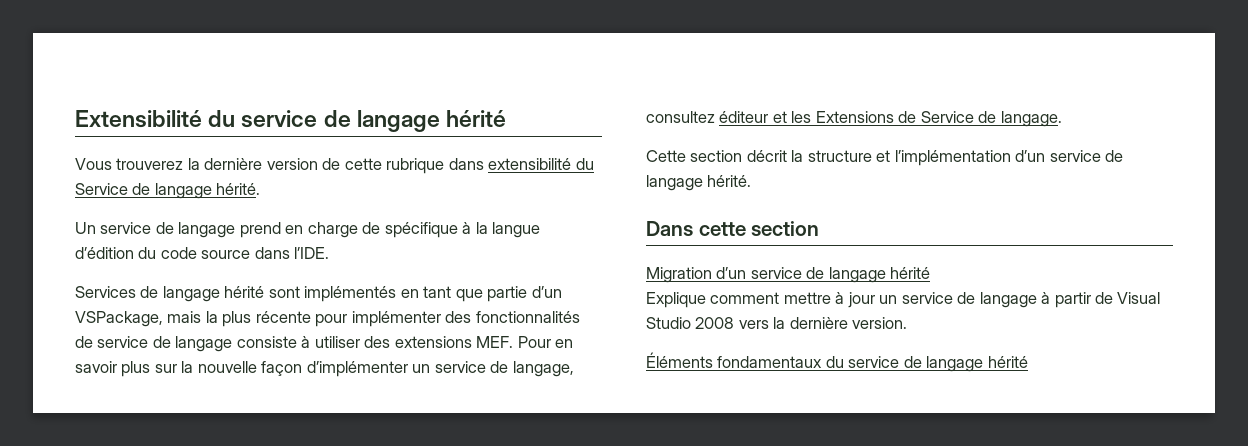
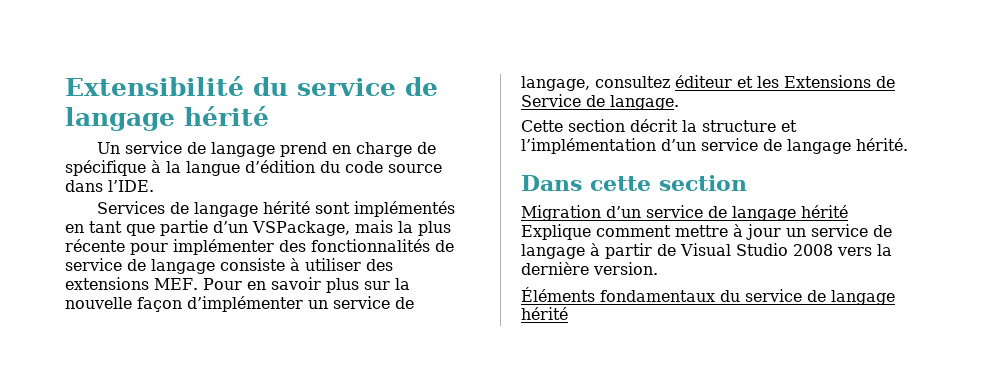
[75,158,594,174] [75,183,261,199] // Vous trouverez la dernière version de cette rubrique dans extensibilité du Service de langage hérité. -> (269, 116) none

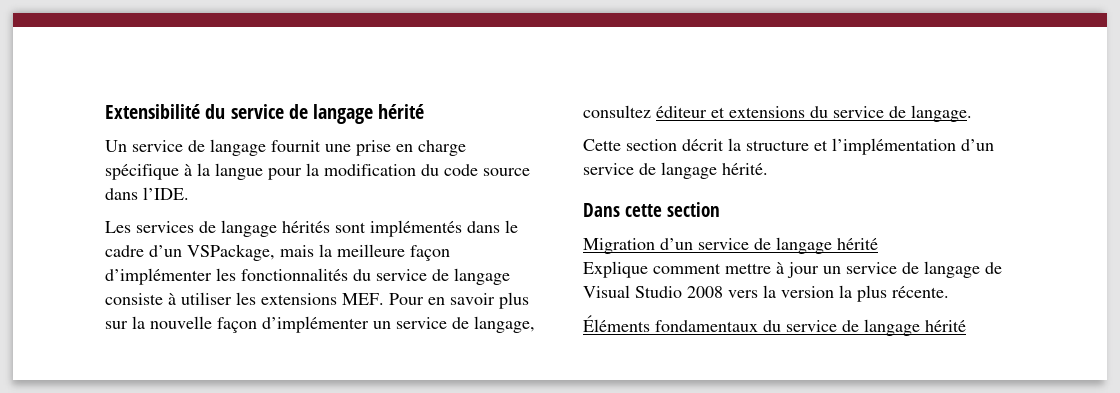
[280,142,328,157] prend -> [271,140,391,156] fournit une prise
[417,142,437,154] de -> (466, 148) none
[245,160,315,173] d’édition -> [268,163,416,180] pour la modification
[97,201,311,217] Services de langage hérité -> [105,220,330,237] Les services de langage hérités
[65,220,451,236] [65,239,454,255] en tant que partie d’un VSPackage, mais la plus récente pour implémenter des fonctionnalités de -> [467,220,518,233] [105,244,450,261] [105,268,371,285] dans le cadre d’un VSPackage, mais la meilleure façon d’implémenter les fonctionnalités du
[366,259,393,271] des -> [236,292,256,305] les
[757,75,895,88] [521,94,581,107] les Extensions de Service -> [729,106,884,118] extensions du service
[590,243,652,259] à partir -> (980, 269) none
[521,262,658,275] dernière version. -> [781,285,949,302] version la plus récente.

